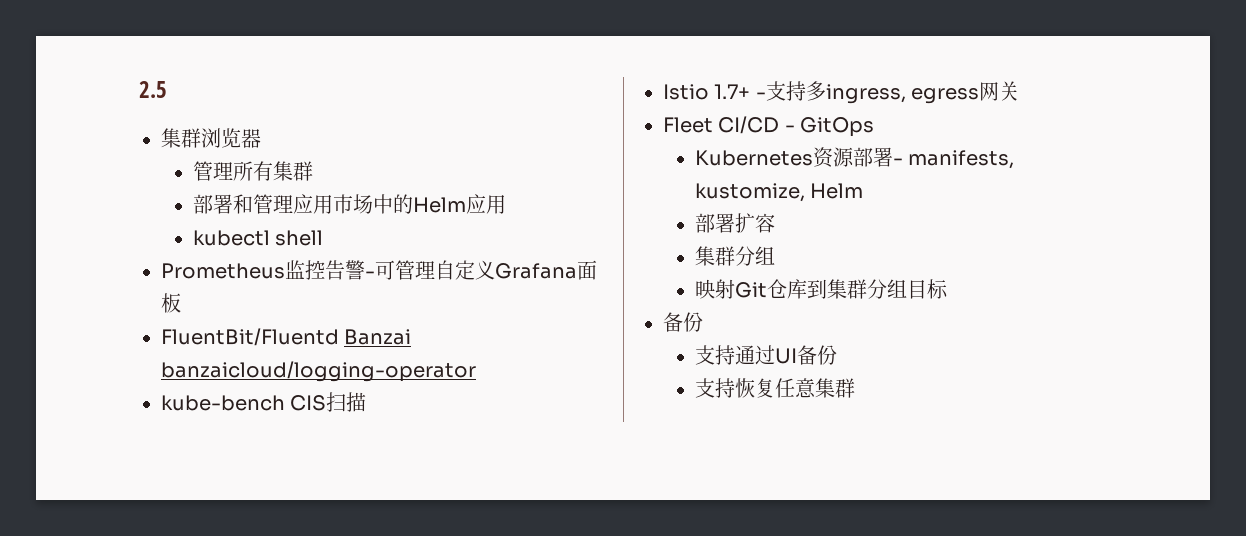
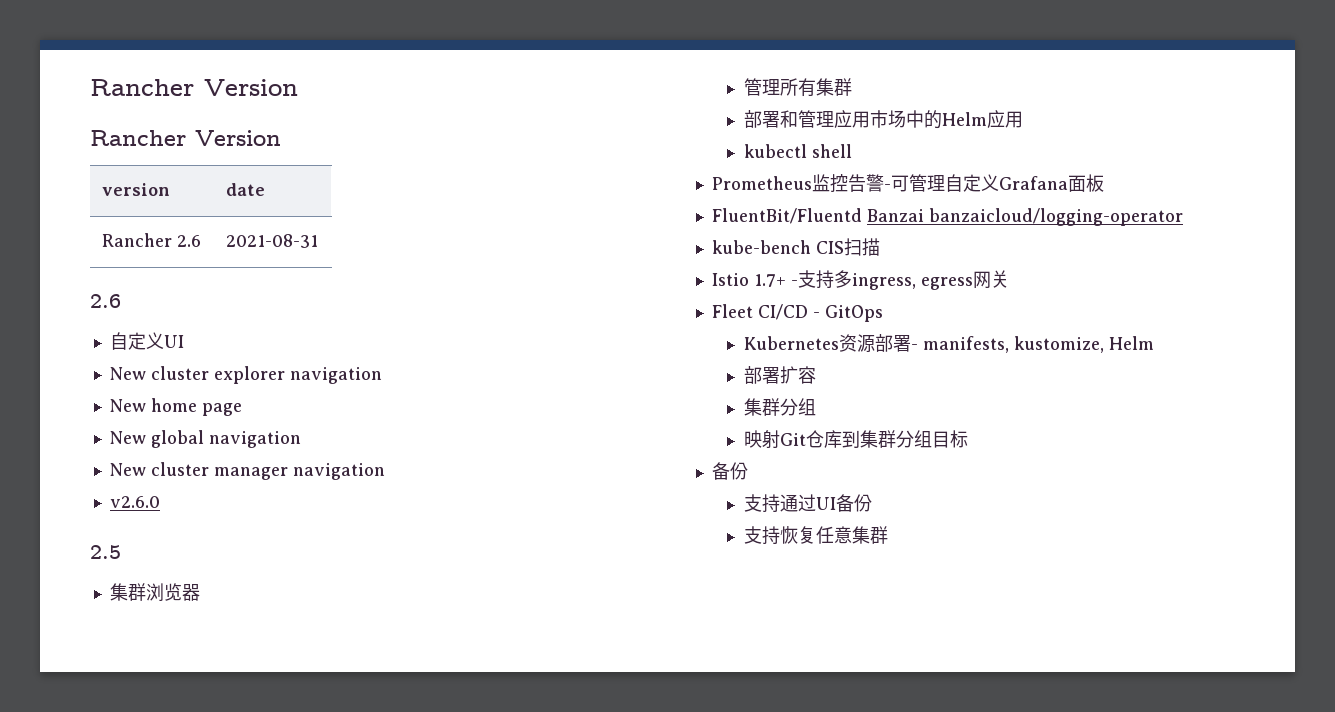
(139, 89) none -> [90,79,298,96] [90,130,281,146] [101,183,170,196] [225,183,265,196] [101,233,201,247] [225,234,318,248] [90,294,121,308] [109,332,184,350] [109,366,382,384] [109,398,242,416] [109,430,301,448] [109,462,385,480] [109,496,160,508] Rancher Version // Rancher Version // version | date // Rancher 2.6 | 2021-08-31 // 2.6 // 自定义UI // New cluster explorer navigation // New home page // New global navigation // New cluster manager navigation // v2.6.0 //

